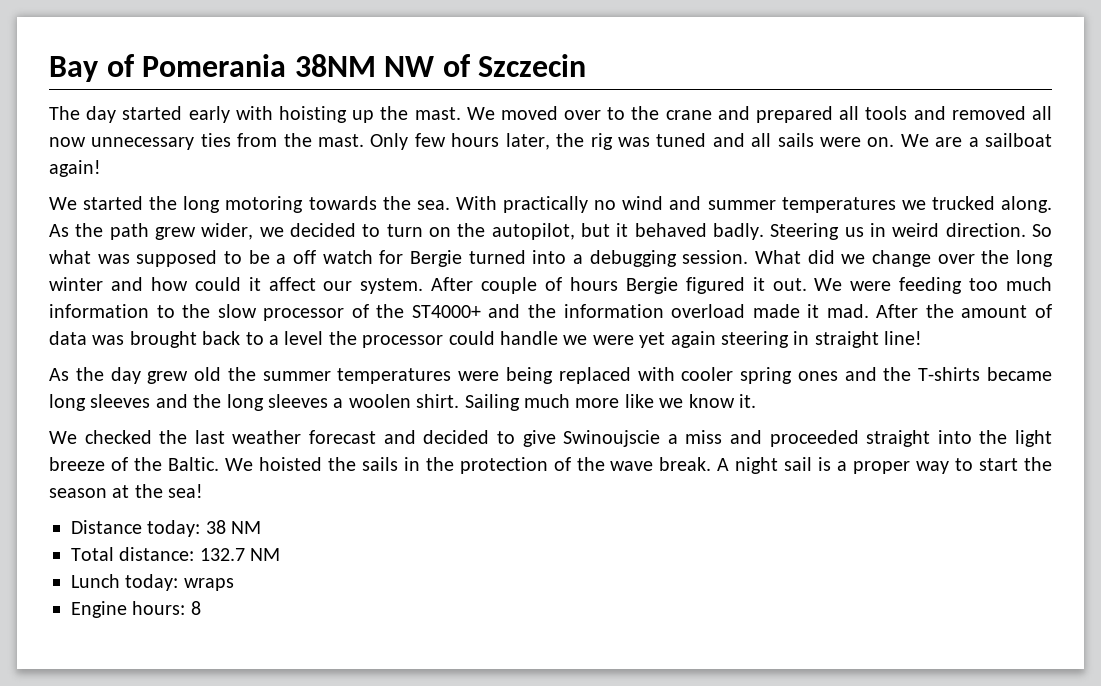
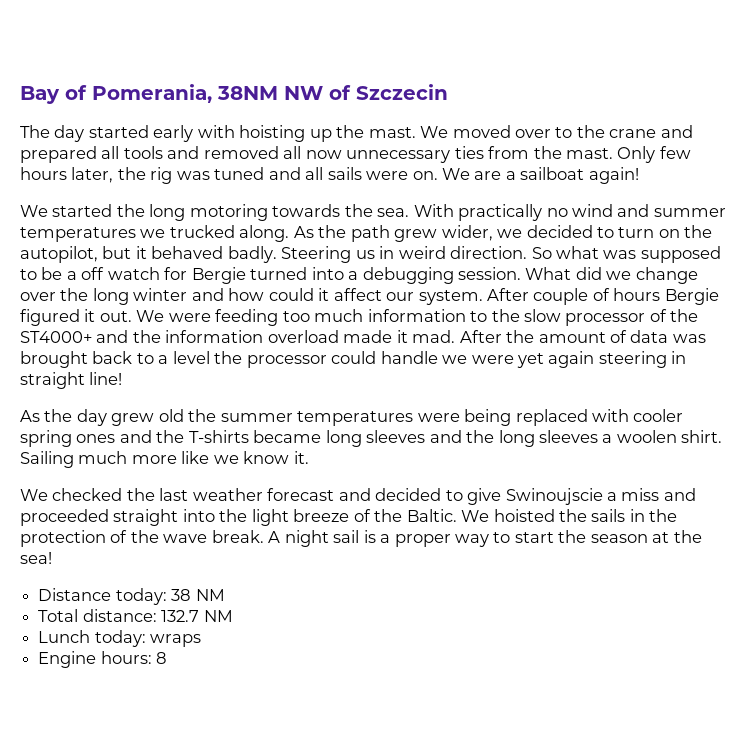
[142,54,287,77] Pomerania -> [92,84,212,103] Pomerania,

